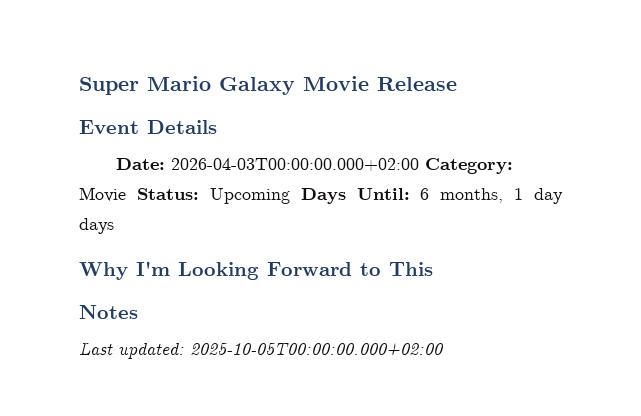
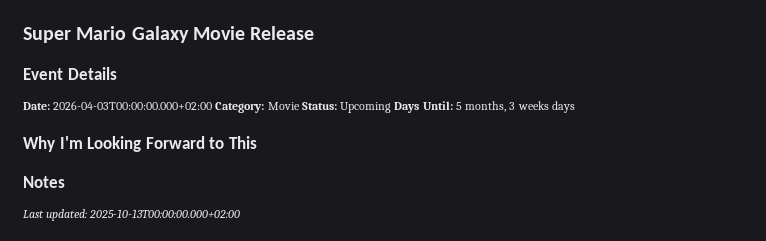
[420,188,563,204] 6 months, 1 day -> [455,101,549,112] 5 months, 3 weeks
[190,342,443,356] 2025-10-05T00:00:00.000+02:00 -> [89,209,241,218] 2025-10-13T00:00:00.000+02:00

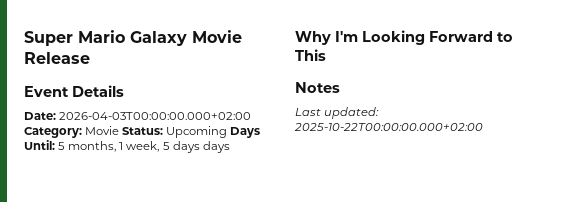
[509,101,549,110] 3 weeks -> [119,141,200,153] 1 week, 5 days
[89,209,241,218] 2025-10-13T00:00:00.000+02:00 -> [294,123,483,131] 2025-10-22T00:00:00.000+02:00

